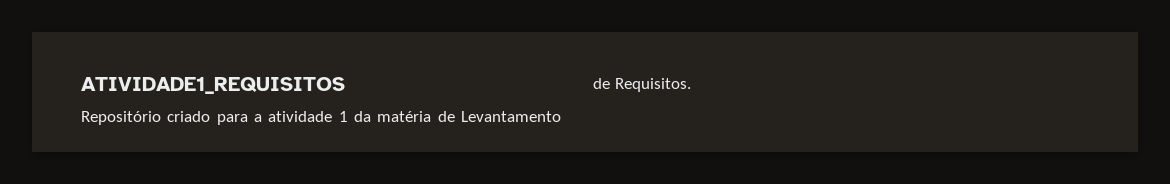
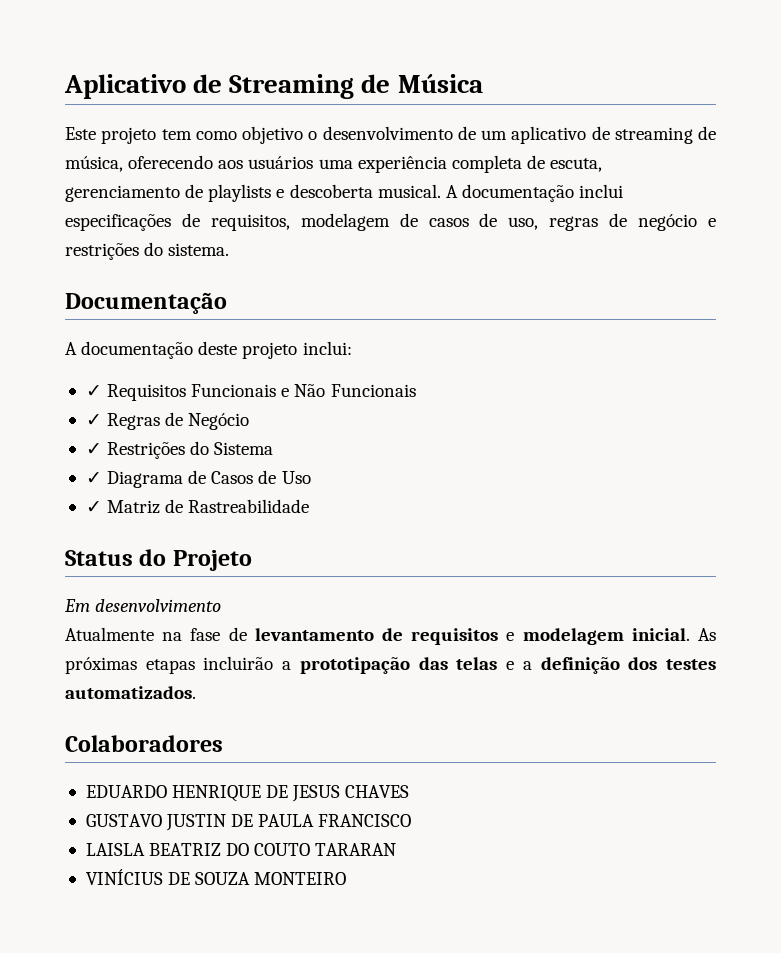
[81,77,345,94] [81,111,561,125] [593,78,691,92] ATIVIDADE1_REQUISITOS // Repositório criado para a atividade 1 da matéria de Levantamento de Requisitos. -> [64,74,483,99] [65,126,716,144] [65,155,603,173] [65,184,624,202] [65,213,717,231] [65,242,230,260] [65,292,227,314] [65,341,352,359] [85,384,416,401] [85,412,250,430] [85,441,274,459] [85,470,311,488] [85,499,310,514] [65,549,252,571] [64,599,222,612] [65,627,717,645] [65,656,717,674] [65,686,196,699] [65,735,223,752] [85,785,410,802] [85,814,412,831] [85,843,397,856] [85,869,347,885] Aplicativo de Streaming de Música // Este projeto tem como objetivo o desenvolvimento de um aplicativo de streaming de música, oferecendo aos usuários uma experiência completa de escuta, gerenciamento de playlists e descoberta musical. A documentação inclui especificações de requisitos, modelagem de casos de uso, regras de negócio e restrições do sistema. // Documentação // A documentação deste projeto inclui: // ✓ Requisitos Funcionais e Não Funcionais // ✓ Regras de Negócio // ✓ Restrições do Sistema // ✓ Diagrama de Casos de Uso // ✓ Matriz de Rastreabilidade // Status do Projeto // Em desenvolvimento // Atualmente na fase de levantamento de requisitos e modelagem inicial. As próximas etapas incluirão a prototipação das telas e a definição dos testes automatizados. // Colaboradores // EDUARDO HENRIQUE DE JESUS CHAVES // GUSTAVO JUSTIN DE PAULA FRANCISCO // LAISLA BEATRIZ DO COUTO TARARAN // VINÍCIUS DE SOUZA MONTEIRO

